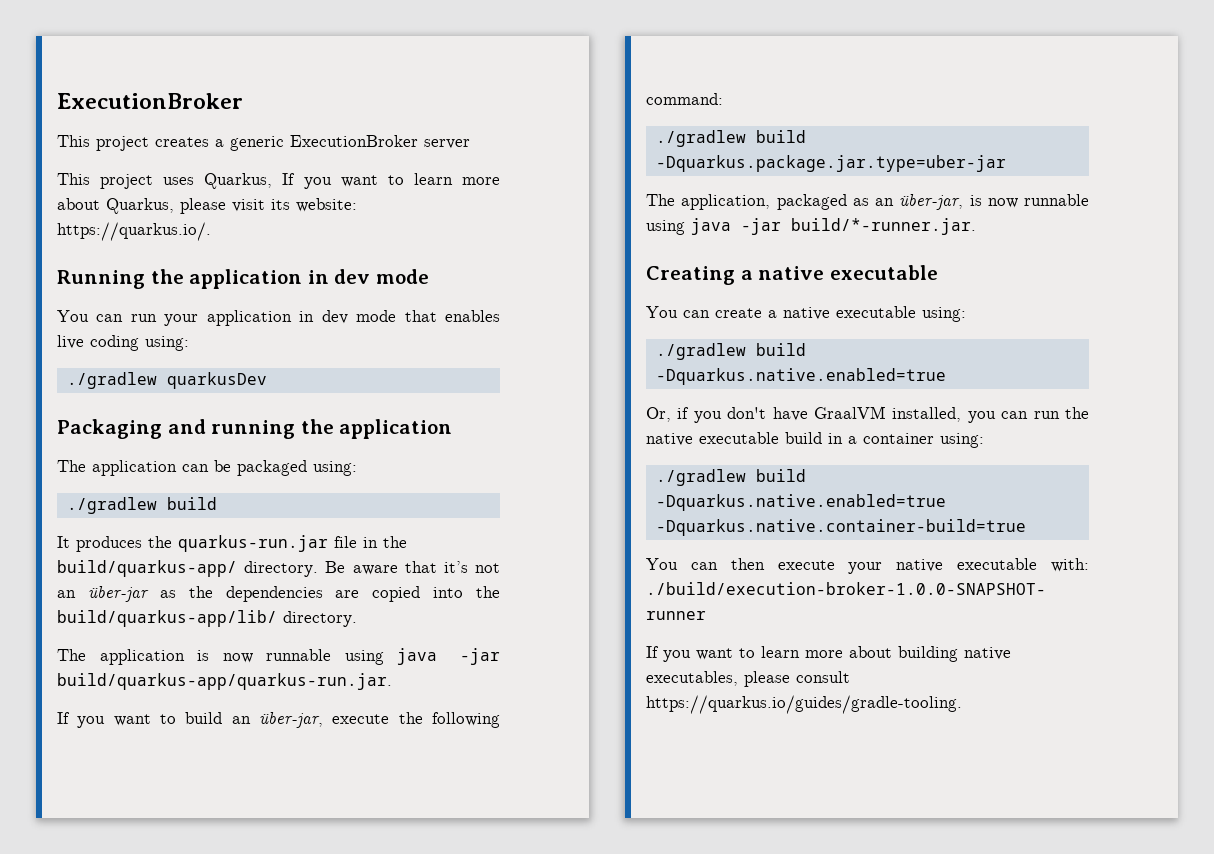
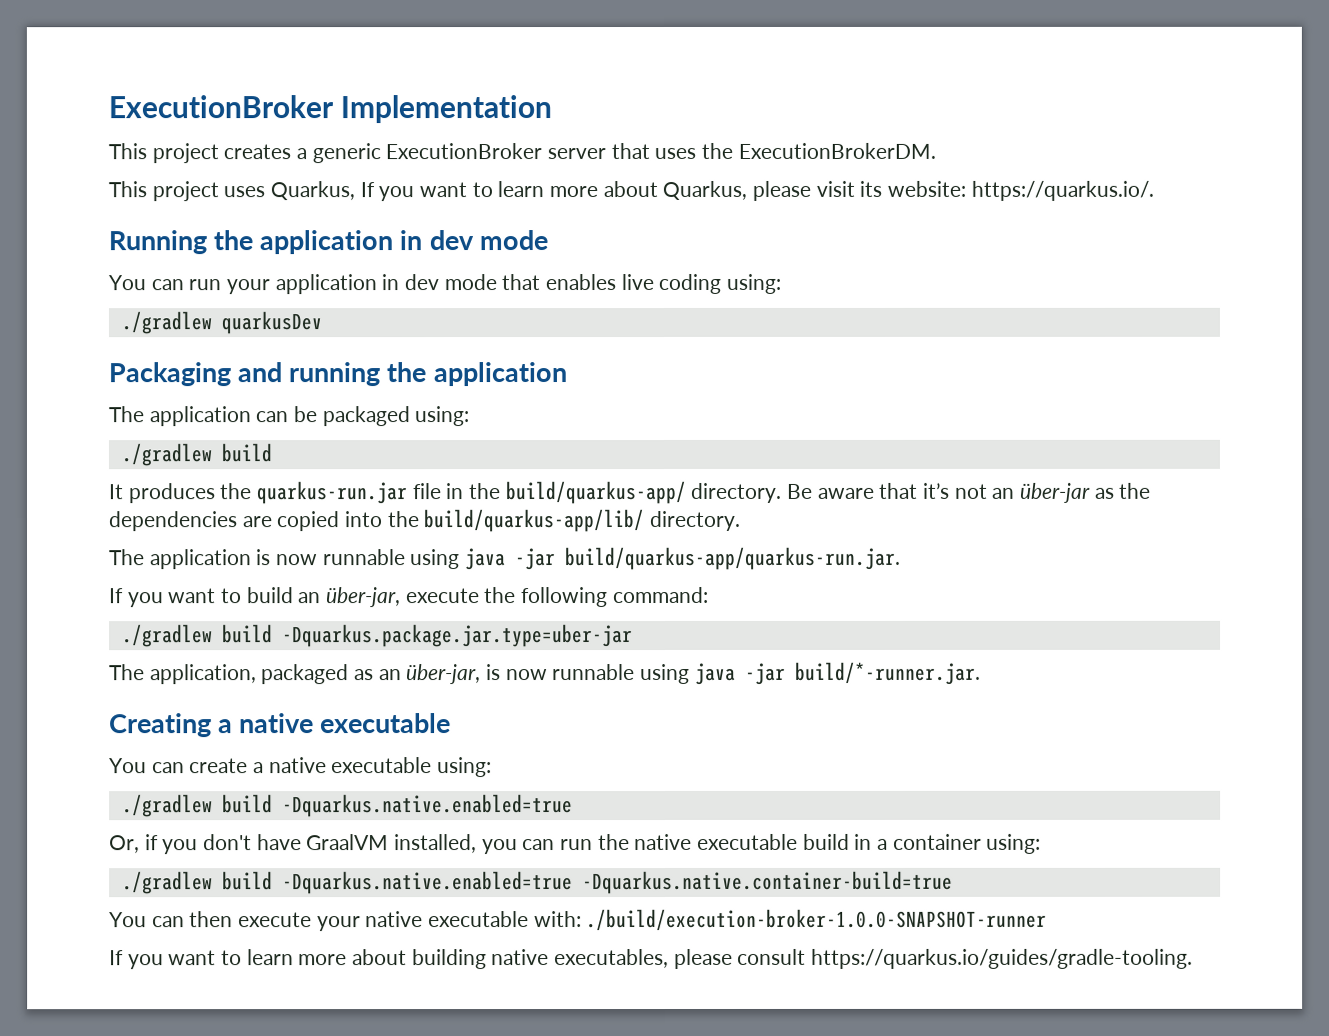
[57,93,243,109] ExecutionBroker -> [108,95,552,124] ExecutionBroker Implementation
(470, 144) none -> [610,142,936,160] that uses the ExecutionBrokerDM.

